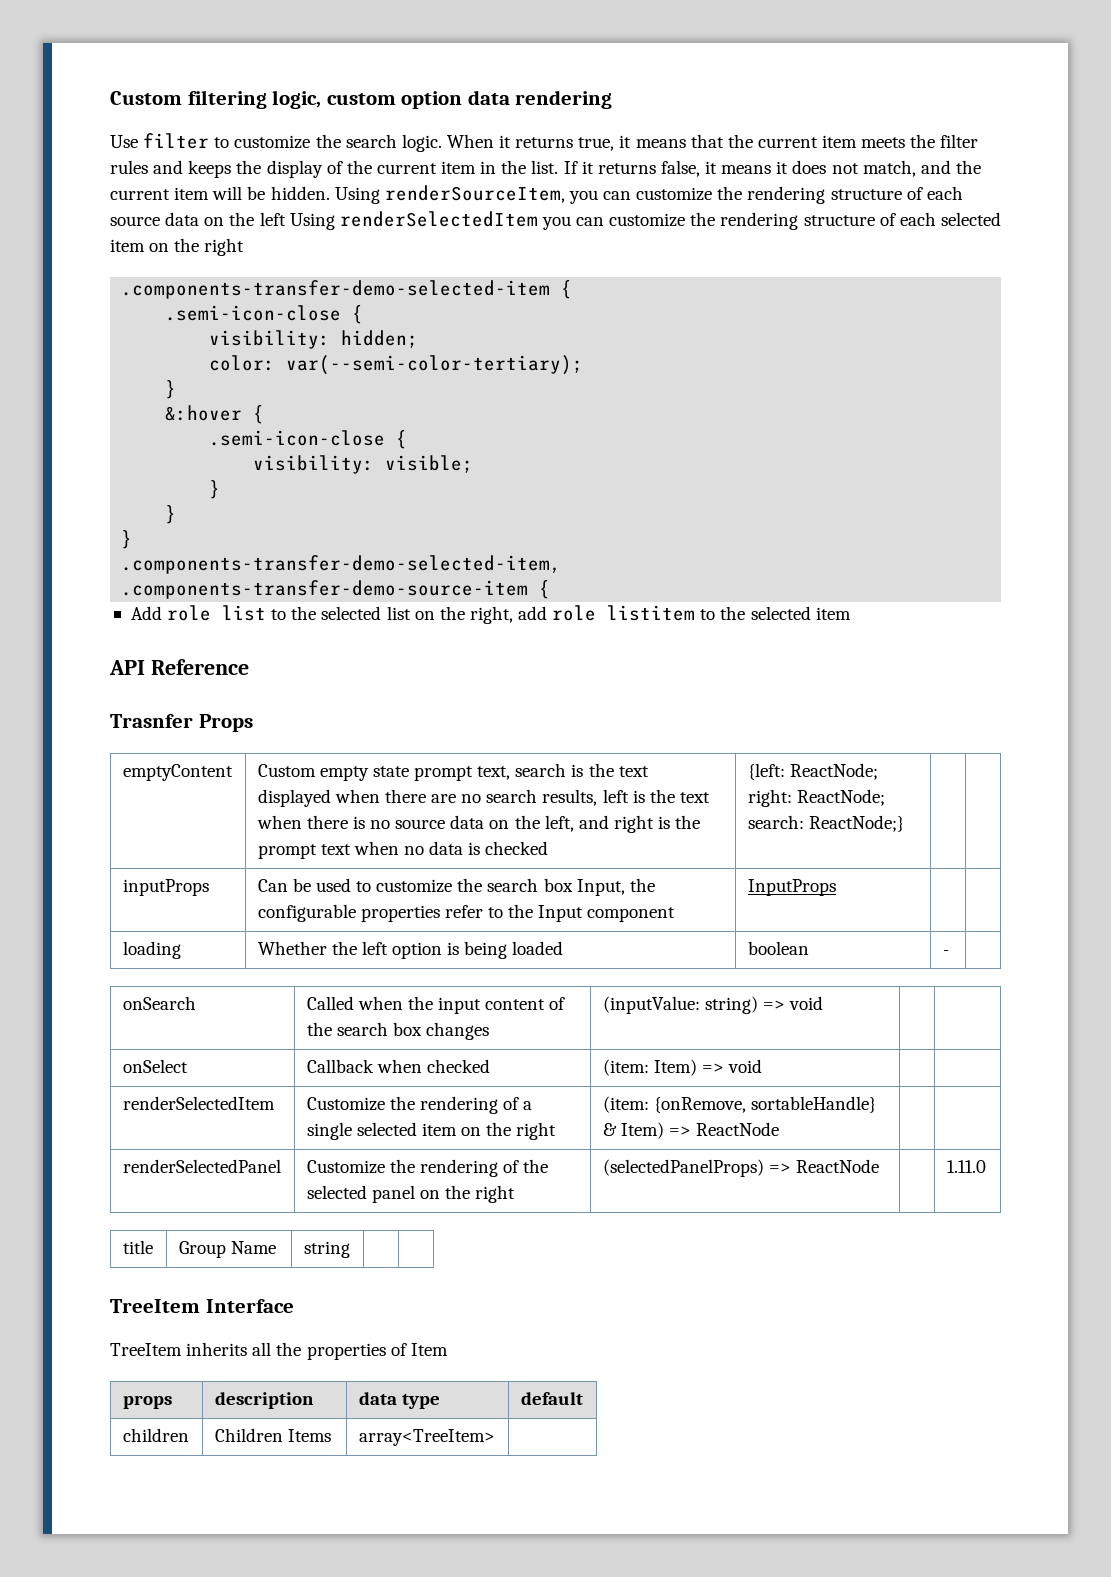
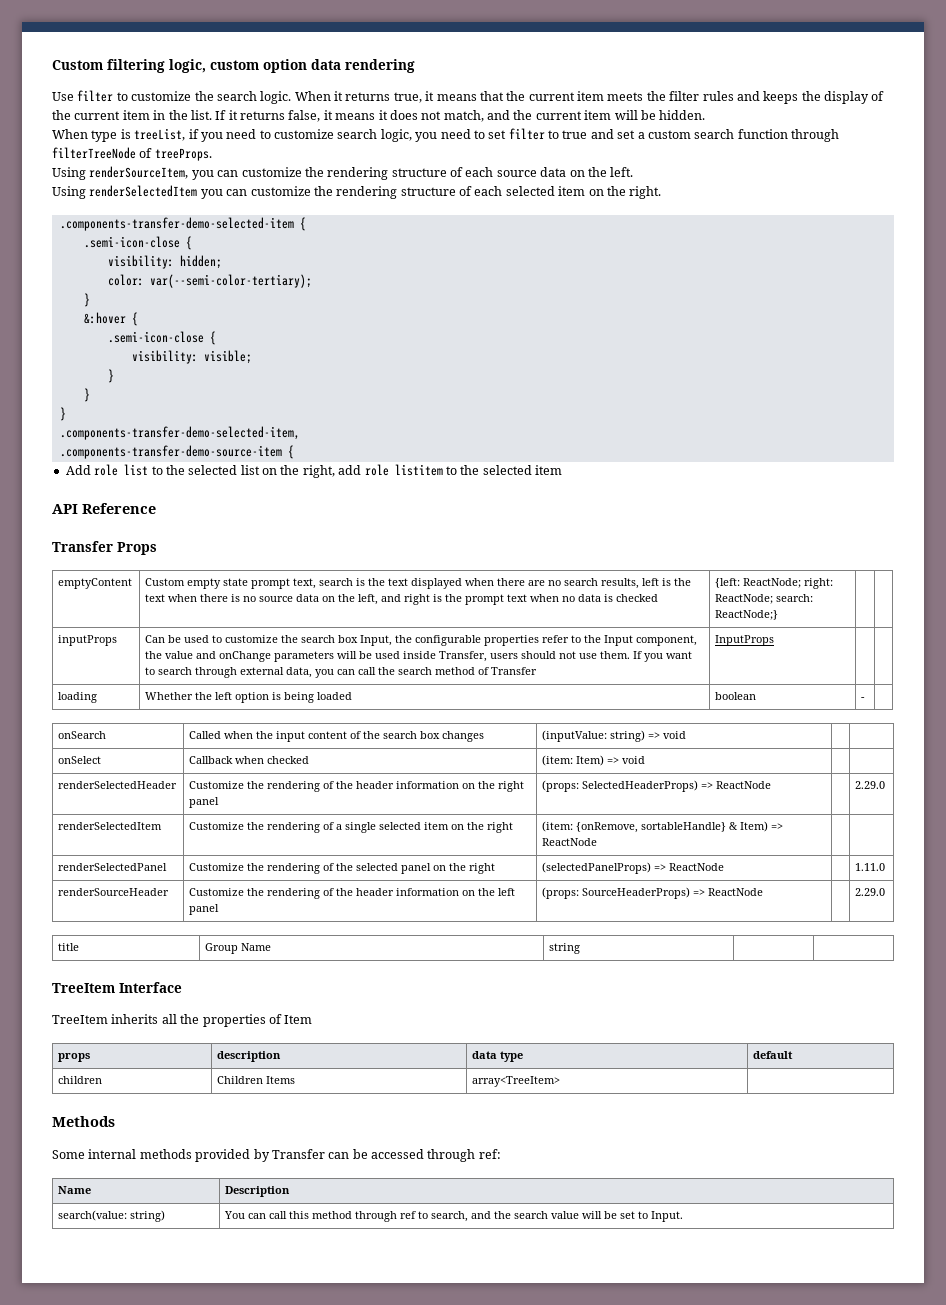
(330, 193) none -> [52,128,839,142] [52,147,212,161] // When type is treeList, if you need to customize search logic, you need to set filter to true and set a custom search function through filterTreeNode of treeProps. //
[259,212,286,226] left -> [610,167,634,177] left. //
[204,238,245,256] right -> [629,186,662,199] right.
[110,714,193,728] Trasnfer -> [52,541,113,552] Transfer
[587,907,676,922] component -> [636,635,698,646] [145,651,693,662] [145,667,538,678] component, the value and onChange parameters will be used inside Transfer, users should not use them. If you want to search through external data, you can call the search method of Transfer
(763, 1066) none -> [58,781,178,789] [189,781,525,792] [189,797,220,808] [542,780,772,792] [855,781,886,789] // renderSelectedHeader | Customize the rendering of the header information on the right panel | (props: SelectedHeaderProps) => ReactNode | | 2.29.0
(986, 1166) none -> [58,888,170,896] [189,888,516,899] [189,904,220,915] [542,887,764,899] [855,888,886,896] // renderSourceHeader | Customize the rendering of the header information on the left panel | (props: SourceHeaderProps) => ReactNode | | 2.29.0
(495, 1437) none -> [52,1116,115,1127] [52,1149,501,1162] [58,1186,92,1194] [225,1186,291,1197] [58,1210,166,1222] [224,1211,684,1222] // Methods // Some internal methods provided by Transfer can be accessed through ref: // Name | Description // search(value: string) | You can call this method through ref to search, and the search value will be set to Input.

